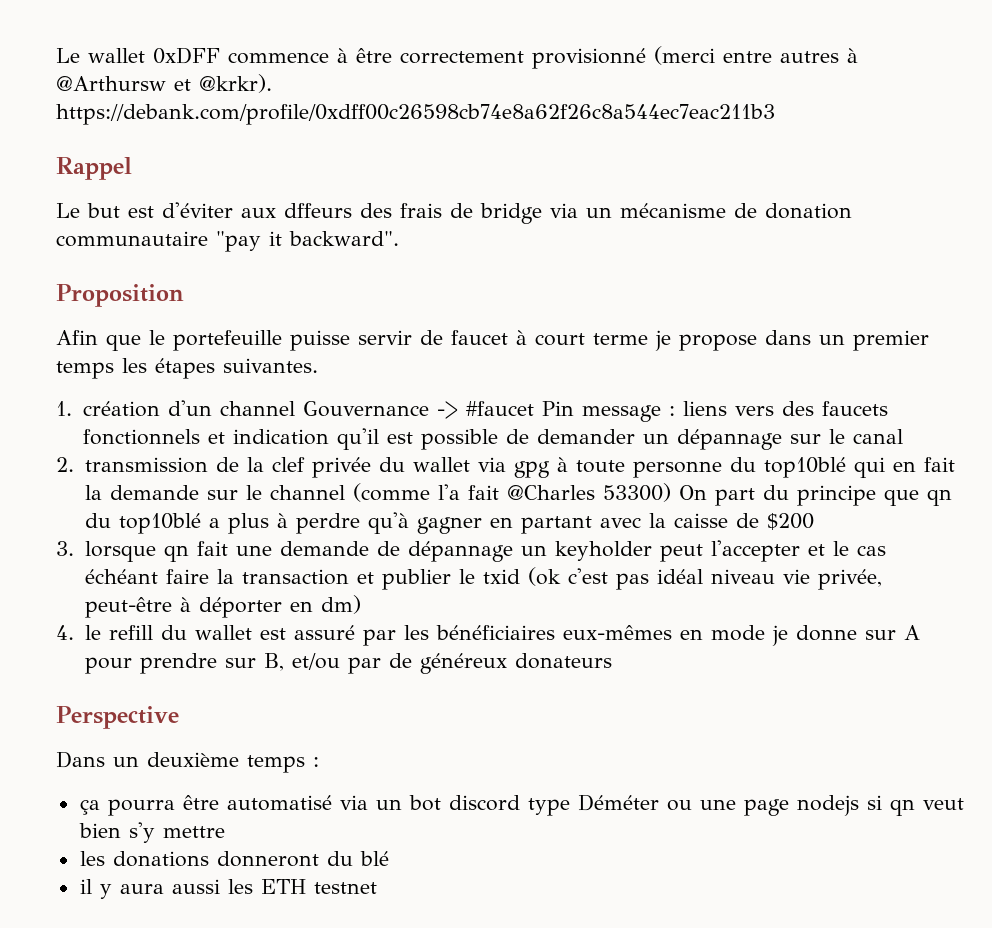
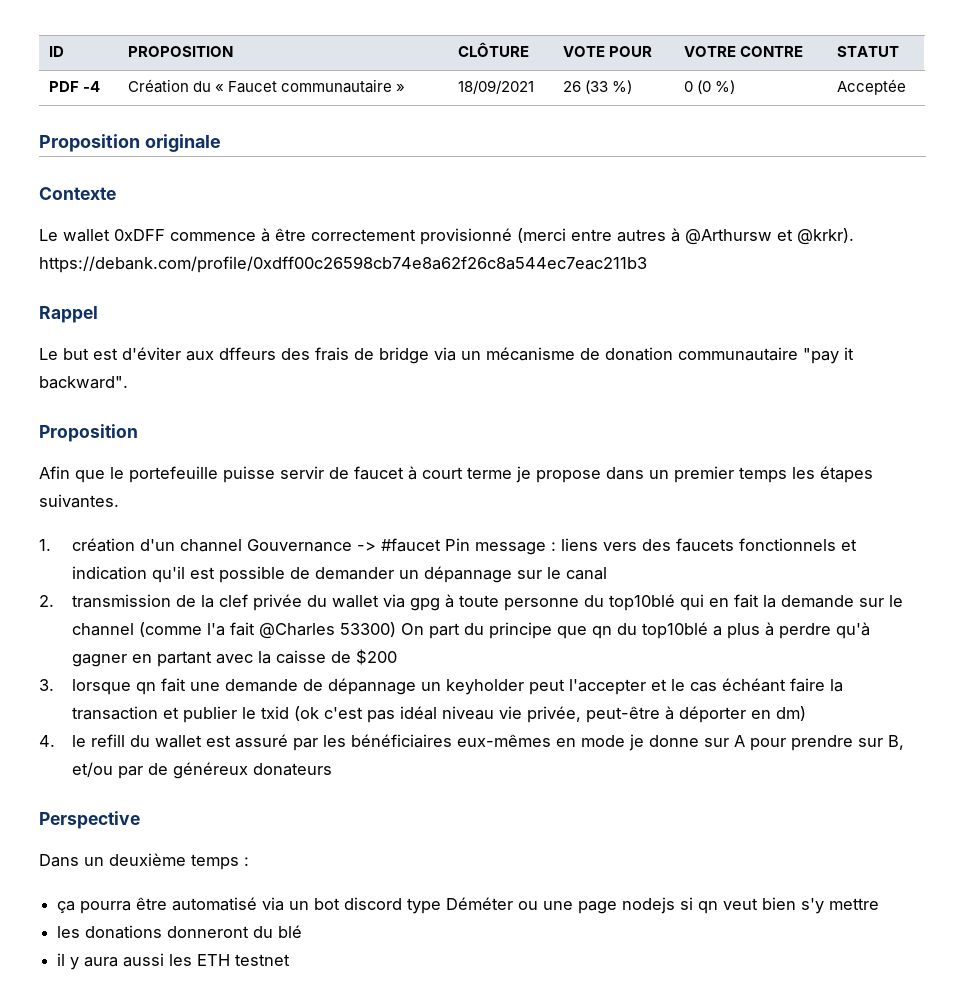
(56, 55) none -> [48,46,64,57] [127,46,233,57] [457,42,529,57] [562,46,653,57] [683,46,804,57] [836,46,899,57] [48,81,101,92] [127,79,406,93] [457,80,534,94] [562,80,633,94] [683,80,736,94] [836,79,906,95] [39,134,221,152] [39,187,116,200] ID | PROPOSITION | CLÔTURE | VOTE POUR | VOTRE CONTRE | STATUT // PDF -4 | Création du « Faucet communautaire » | 18/09/2021 | 26 (33 %) | 0 (0 %) | Acceptée // Proposition originale // Contexte //

